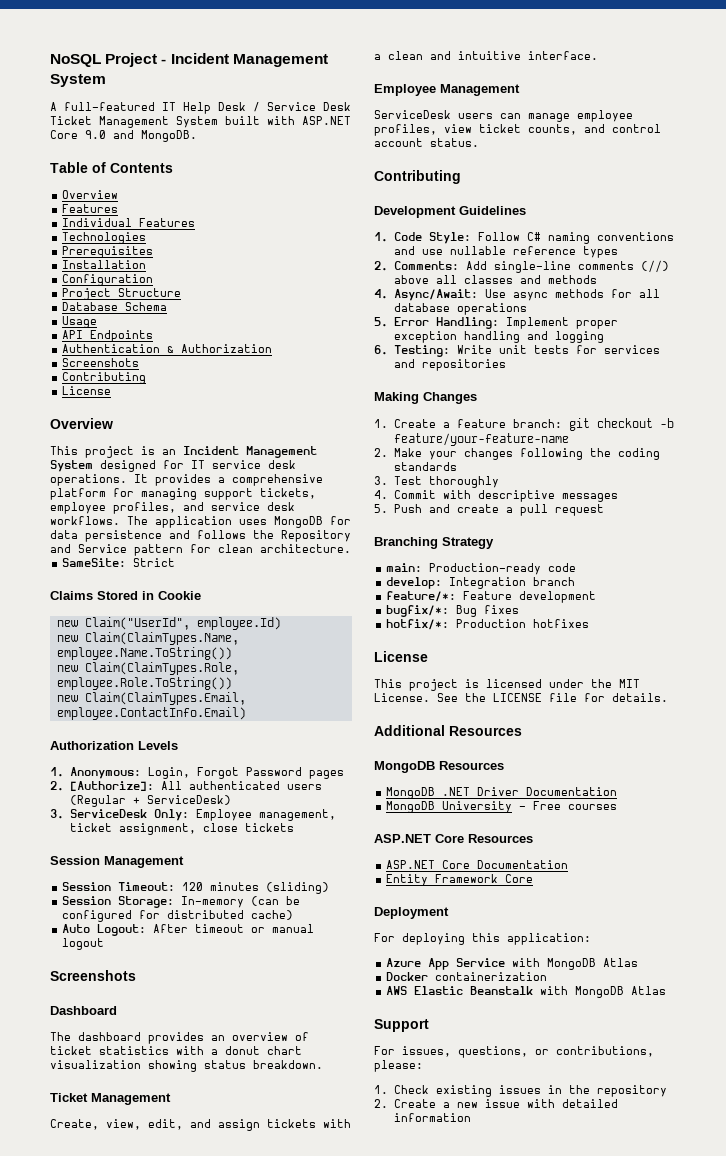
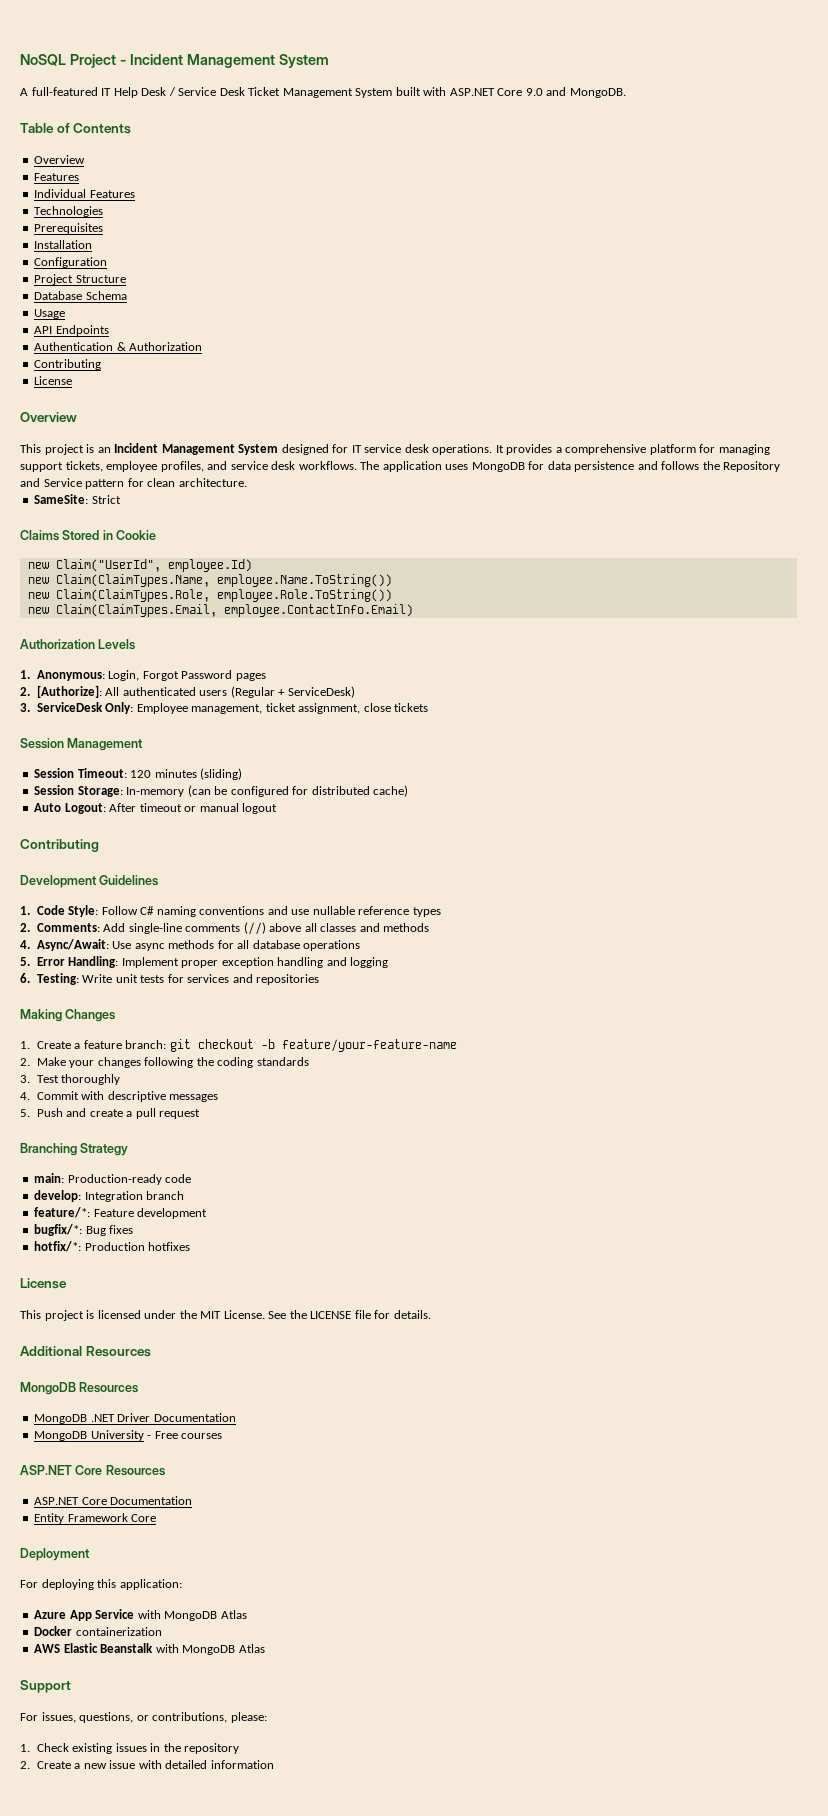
[62,358,140,367] // Screenshots -> (203, 346) none
[50,970,136,981] [50,1006,117,1015] [50,1032,309,1044] [50,1046,302,1055] [50,1060,323,1072] [50,1093,171,1105] [50,1119,351,1131] [374,51,598,60] [374,84,520,96] [374,110,633,122] [374,124,661,136] [374,138,479,147] // Screenshots // Dashboard // The dashboard provides an overview of ticket statistics with a donut chart visualization showing status breakdown. // Ticket Management // Create, view, edit, and assign tickets with a clean and intuitive interface. // Employee Management // ServiceDesk users can manage employee profiles, view ticket counts, and control account status. -> (278, 808) none

